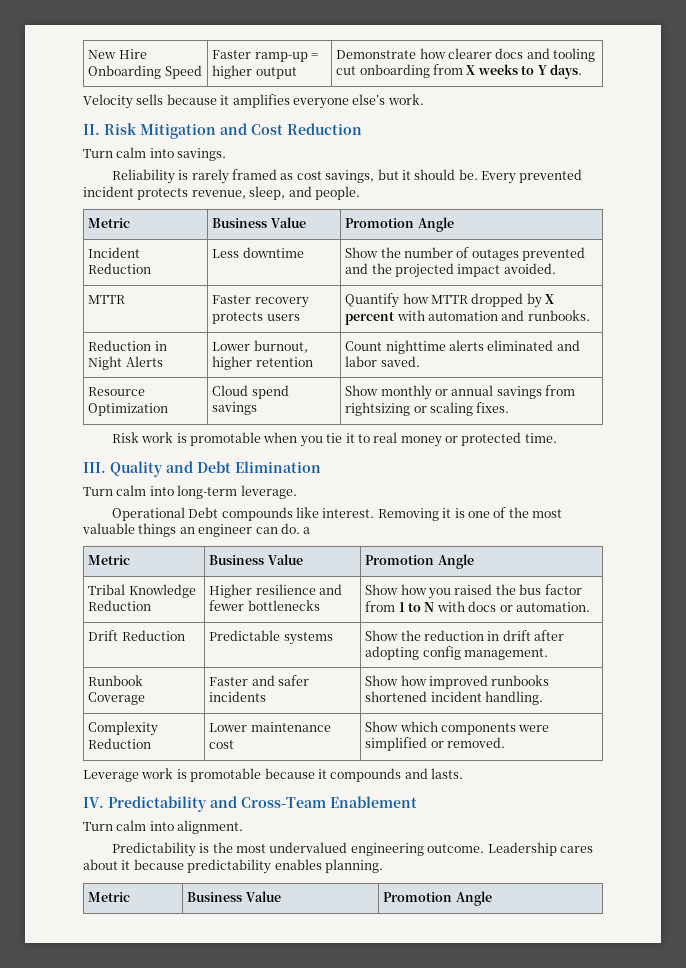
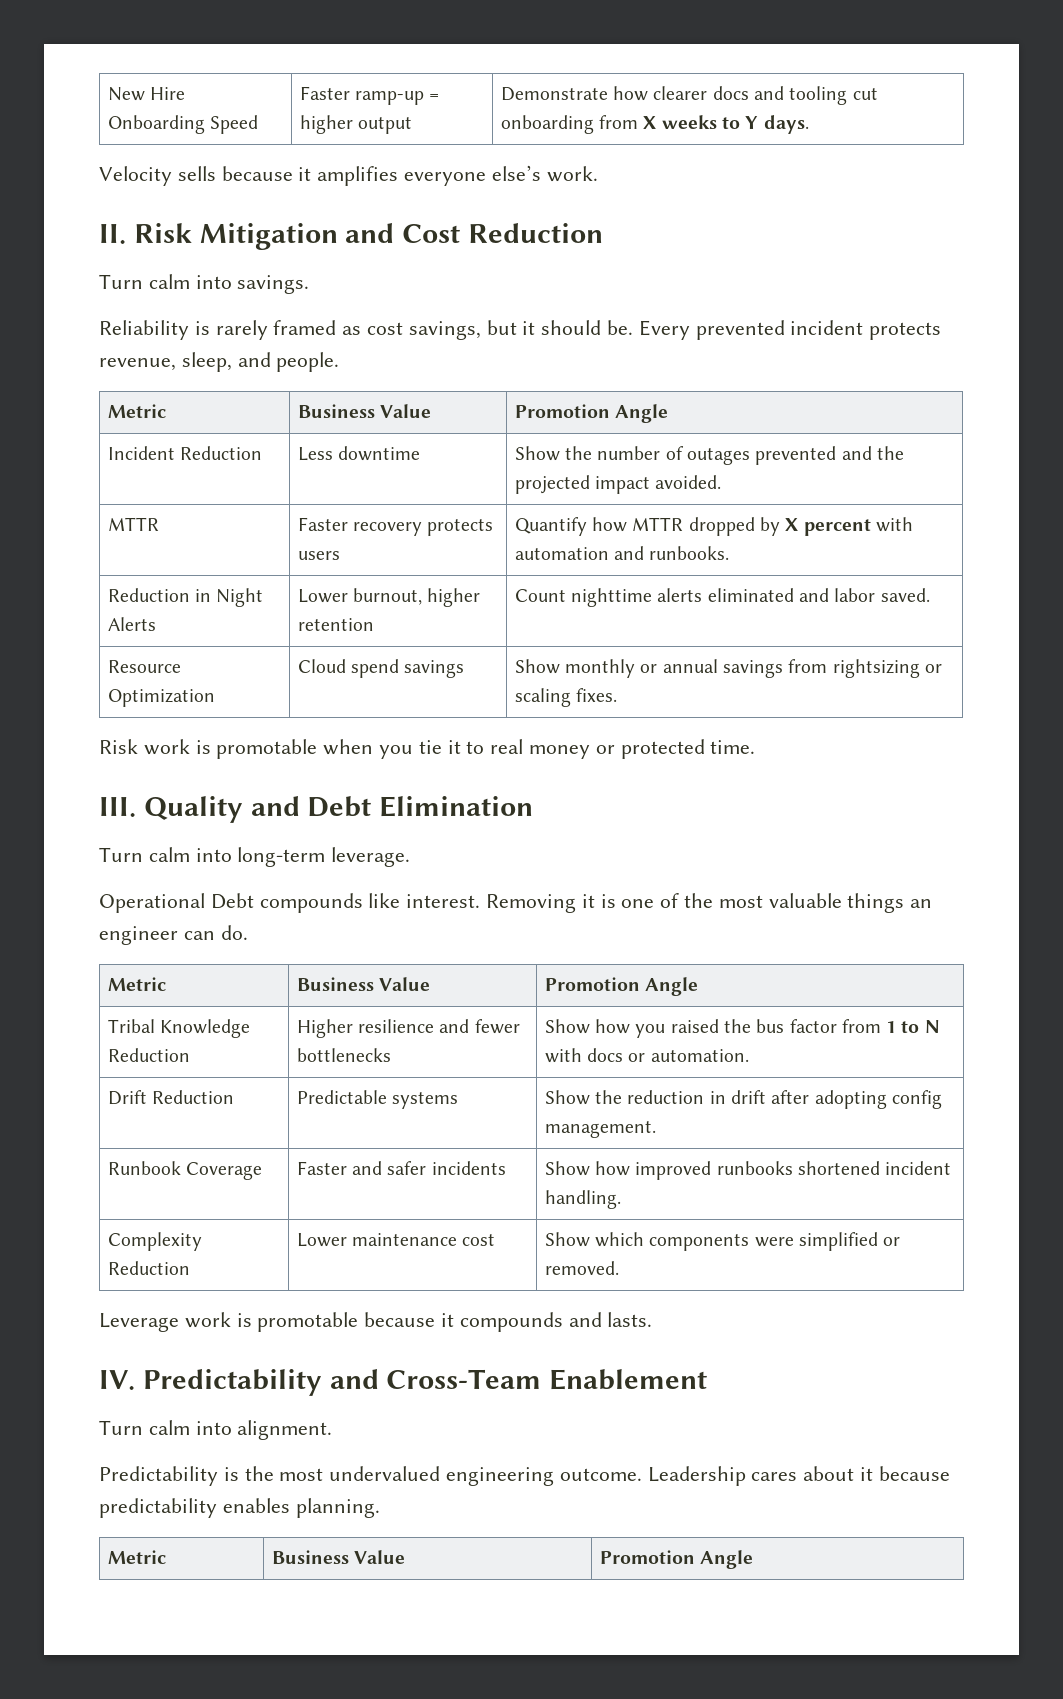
[303,527,311,534] a -> (248, 932) none

